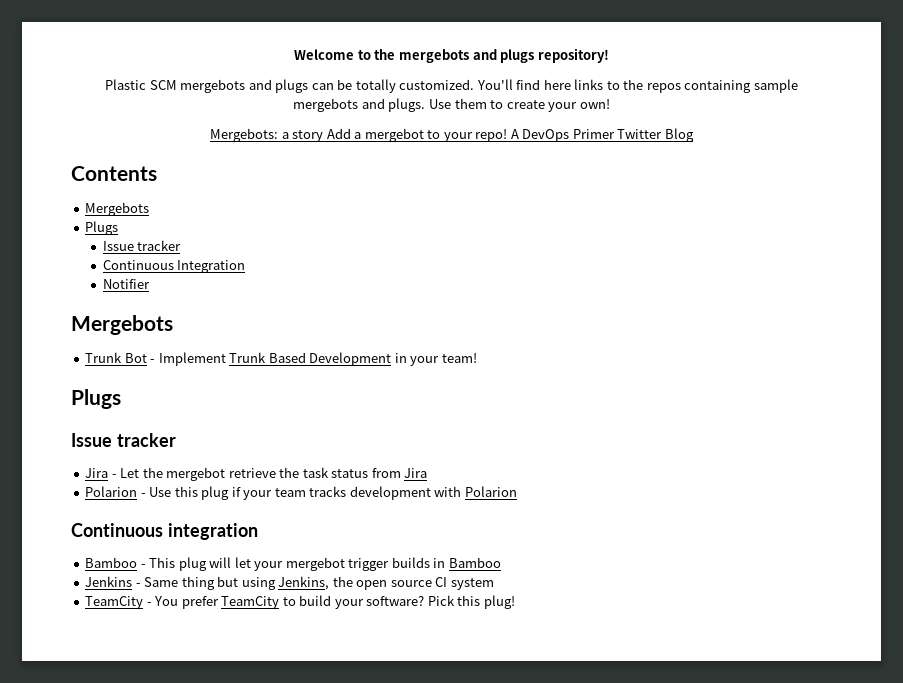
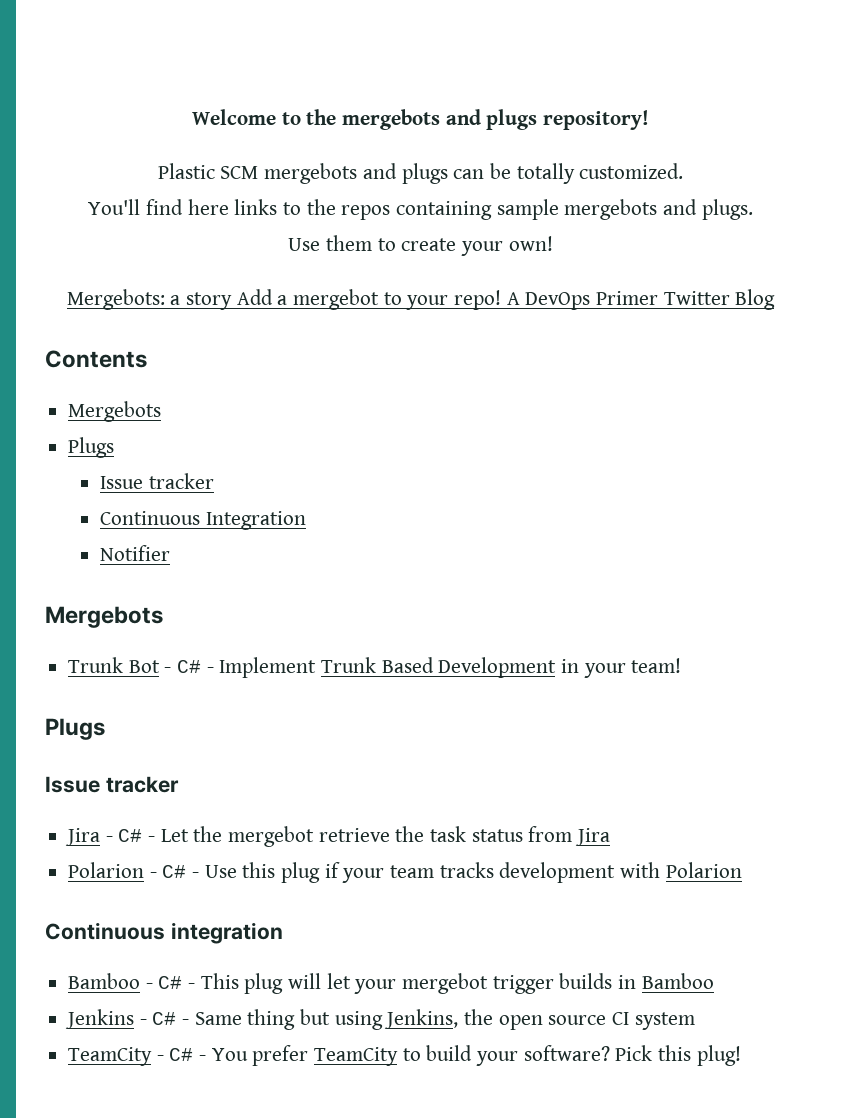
(475, 84) none -> (684, 171) //
(426, 105) none -> (753, 209) //
(156, 361) none -> [177,660,214,673] C# -
(117, 476) none -> [118,829,156,842] C# -
(146, 495) none -> [162,865,200,878] C# -
(146, 566) none -> [158,976,196,989] C# -
(141, 585) none -> [152,1012,190,1025] C# -
(152, 604) none -> [169,1048,207,1061] C# -

